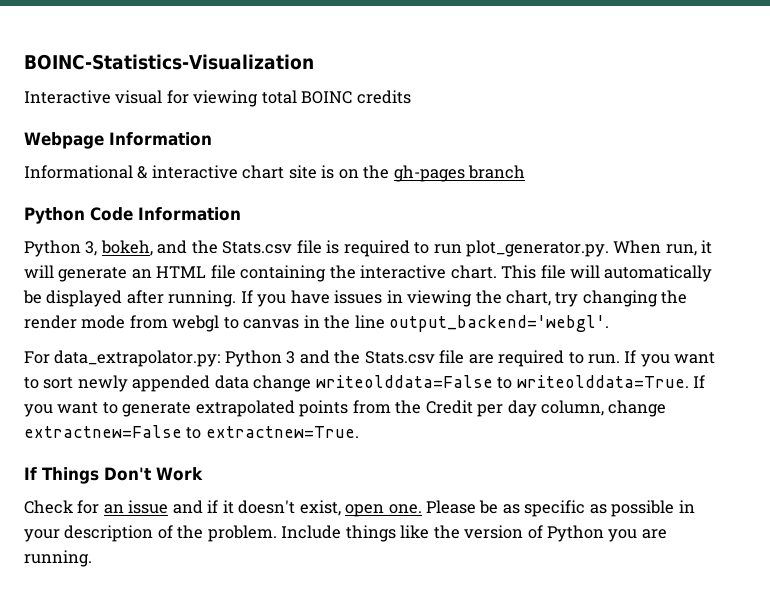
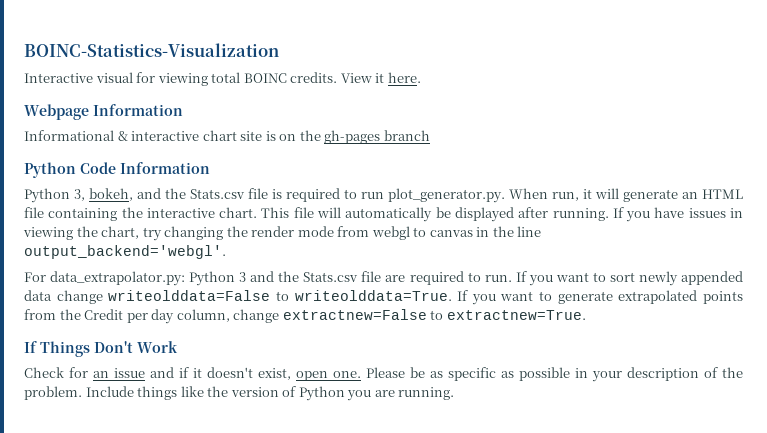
[356,90,411,104] credits -> [290,72,421,83] credits. View it here.

